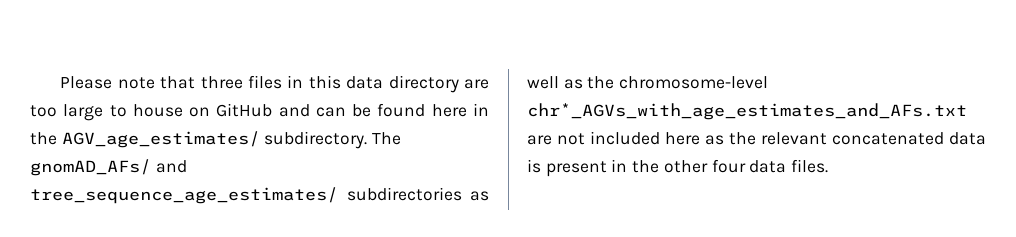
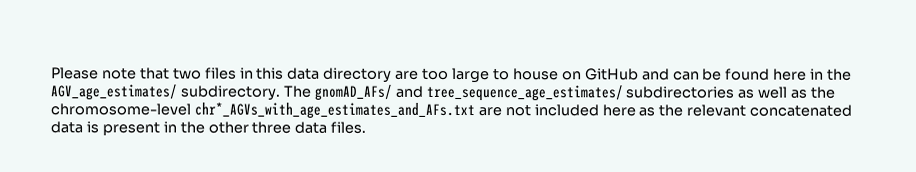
[200,76,243,89] three -> [172,67,202,80] two
[711,159,746,173] four -> [251,121,292,134] three

